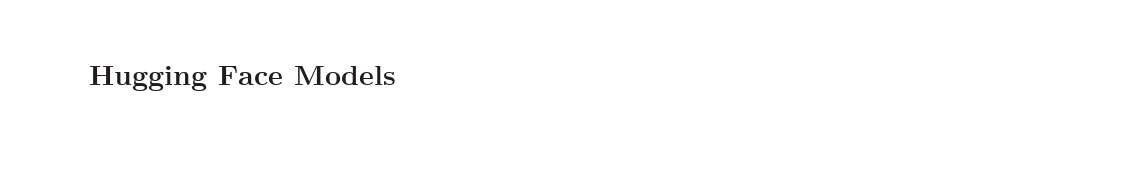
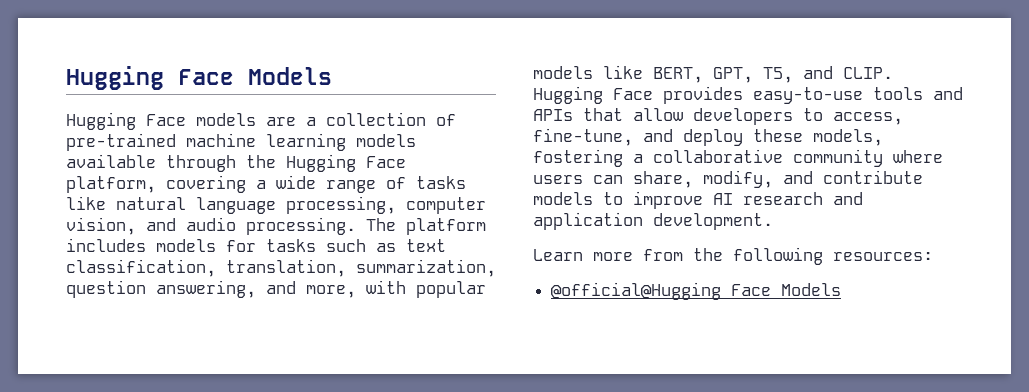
(396, 75) none -> [66,112,456,130] [66,133,416,151] [66,154,406,172] [66,175,466,193] [66,196,486,214] [66,217,486,235] [66,238,446,252] [66,259,496,277] [66,280,486,298] [533,65,893,83] [533,86,963,104] [533,108,903,125] [533,128,883,146] [533,149,943,167] [533,170,923,188] [533,191,863,209] [533,212,773,230] [533,247,933,265] [551,282,842,300] // Hugging Face models are a collection of pre-trained machine learning models available through the Hugging Face platform, covering a wide range of tasks like natural language processing, computer vision, and audio processing. The platform includes models for tasks such as text classification, translation, summarization, question answering, and more, with popular models like BERT, GPT, T5, and CLIP. Hugging Face provides easy-to-use tools and APIs that allow developers to access, fine-tune, and deploy these models, fostering a collaborative community where users can share, modify, and contribute models to improve AI research and application development. // Learn more from the following resources: // @official@Hugging Face Models

